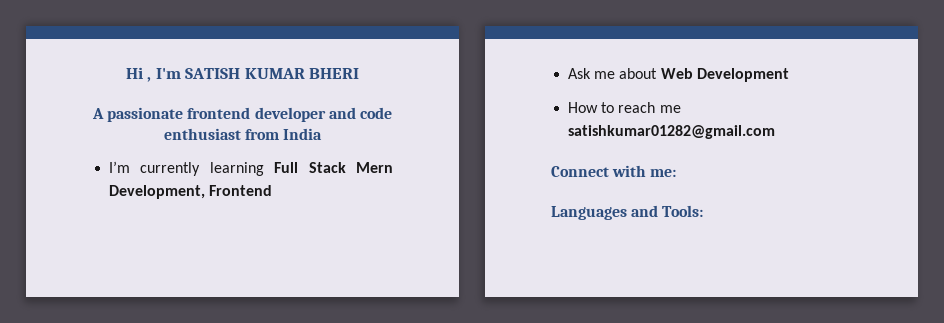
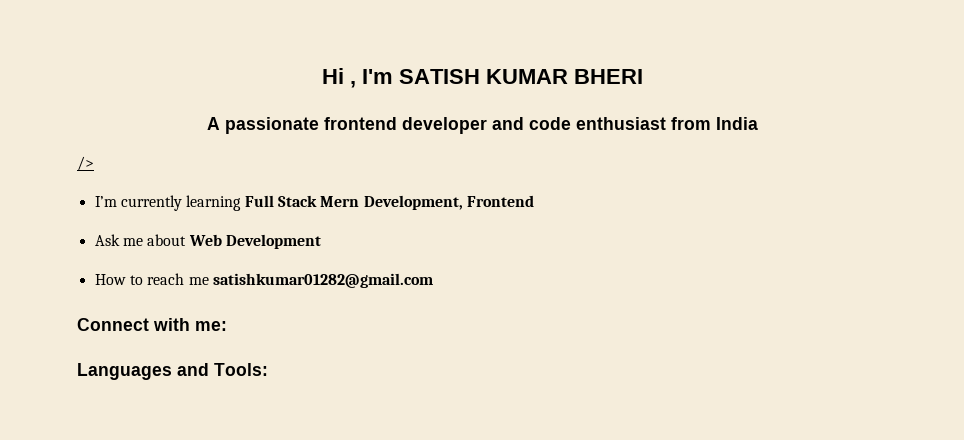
(323, 134) none -> [77,156,94,171] // />

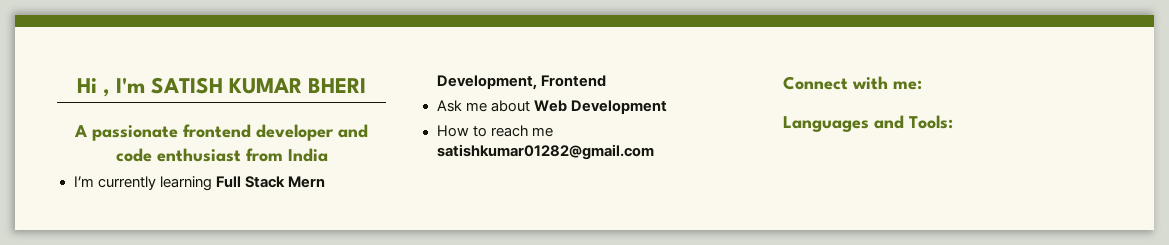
[77,156,94,171] // /> -> (328, 155) none

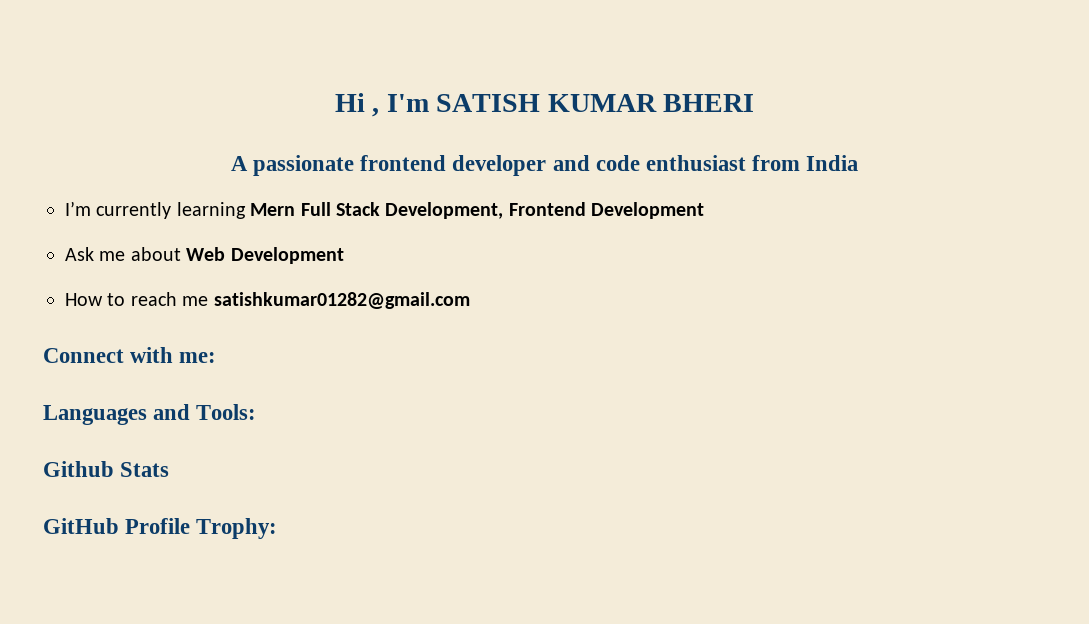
(212, 183) none -> [250,203,296,216] Mern
[287,176,325,188] Mern -> (380, 209) none
(606, 81) none -> [591,202,705,219] Development
(953, 122) none -> [43,461,170,477] [43,518,278,539] // Github Stats // GitHub Profile Trophy:

